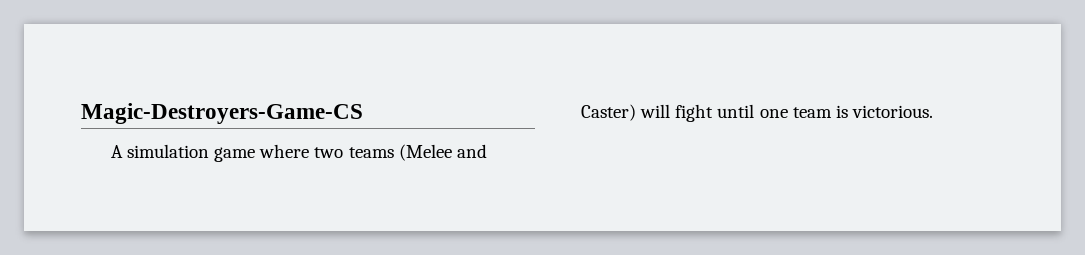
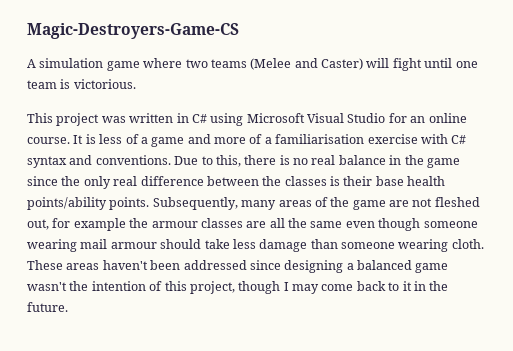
(933, 111) none -> [27,113,467,126] [27,134,467,147] [27,155,460,168] [27,176,446,189] [27,197,480,210] [27,218,478,231] [27,239,484,252] [27,260,449,273] [27,281,449,294] [27,302,68,312] // This project was written in C# using Microsoft Visual Studio for an online course. It is less of a game and more of a familiarisation exercise with C# syntax and conventions. Due to this, there is no real balance in the game since the only real difference between the classes is their base health points/ability points. Subsequently, many areas of the game are not fleshed out, for example the armour classes are all the same even though someone wearing mail armour should take less damage than someone wearing cloth. These areas haven't been addressed since designing a balanced game wasn't the intention of this project, though I may come back to it in the future.

